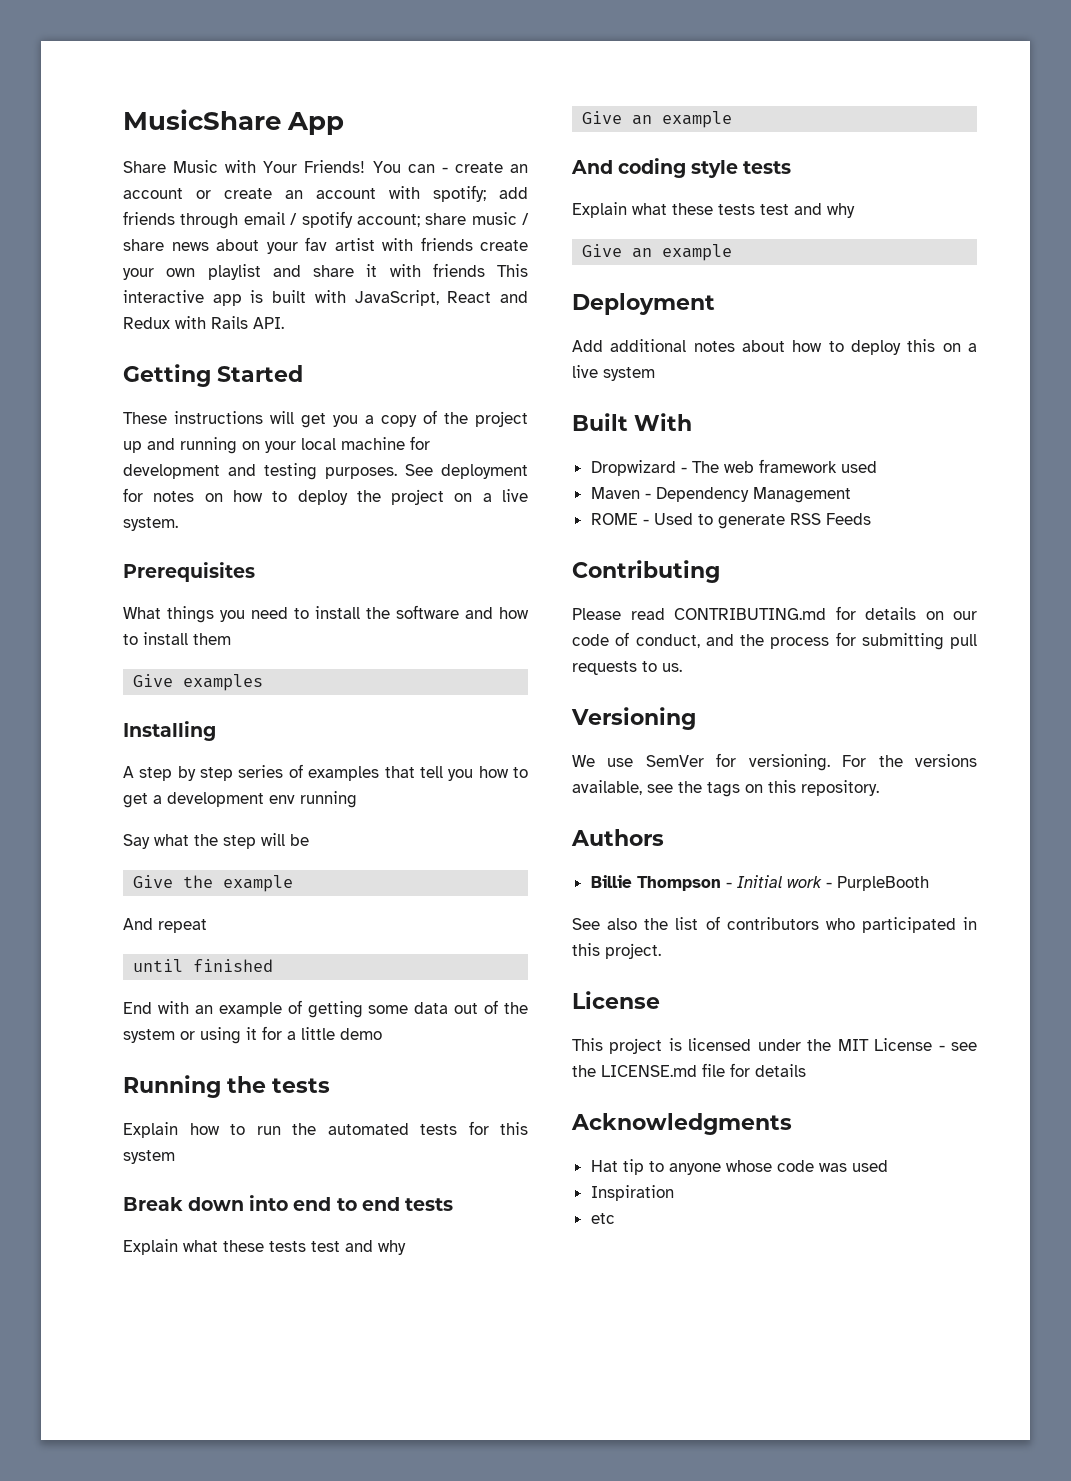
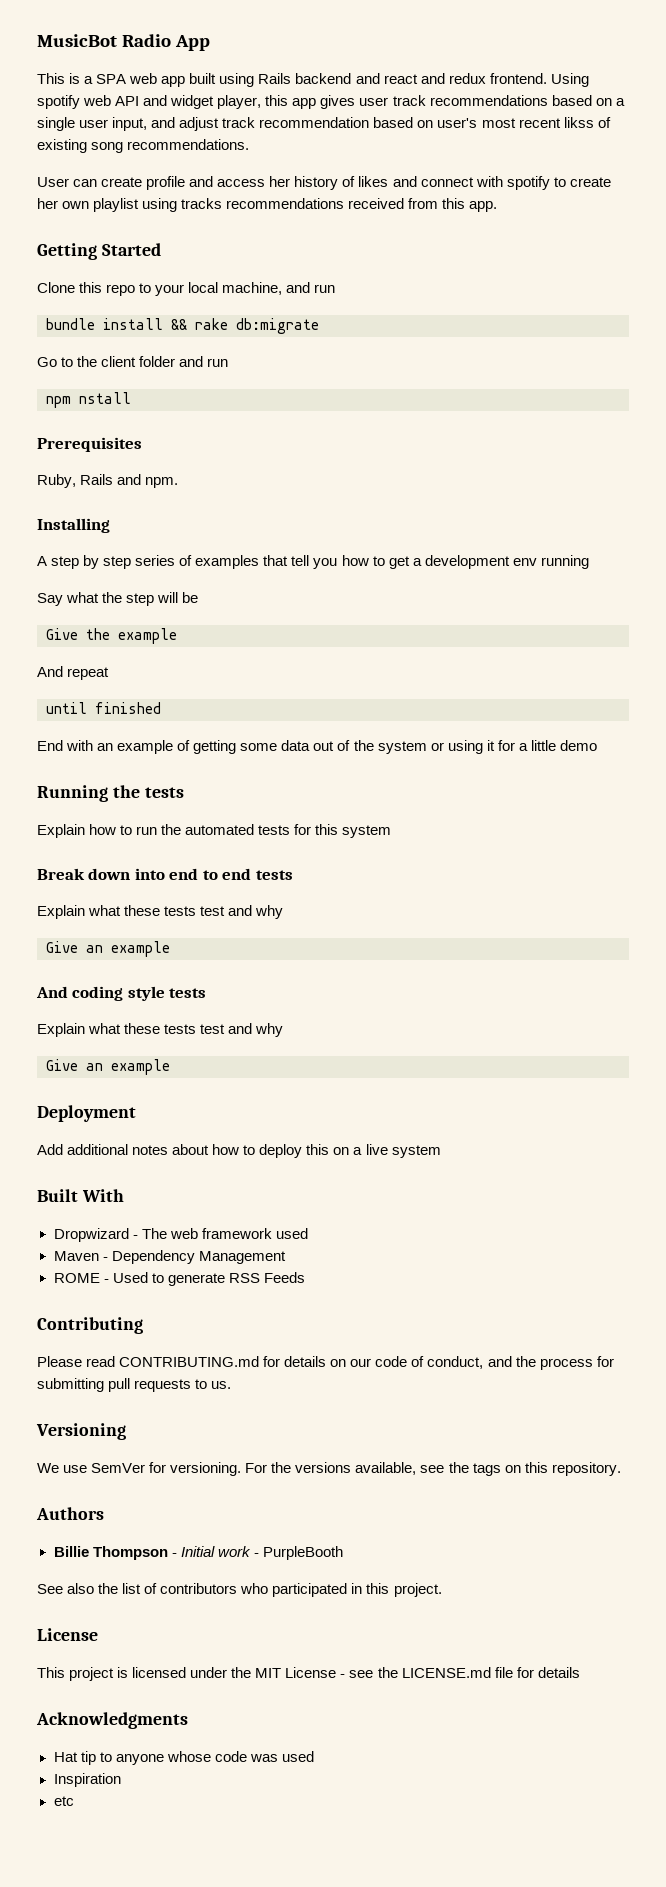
[123,109,281,130] MusicShare -> [37,34,172,47] MusicBot Radio
[123,160,528,173] [123,185,528,202] [123,211,529,229] [123,237,528,254] [123,263,528,280] [123,290,528,306] [123,316,284,329] [123,364,303,387] [123,410,528,428] [123,436,430,454] [123,463,528,480] [123,488,528,505] [123,517,178,531] [123,562,255,582] [123,605,529,623] [123,632,231,645] [133,674,264,691] Share Music with Your Friends! You can - create an account or create an account with spotify; add friends through email / spotify account; share music / share news about your fav artist with friends create your own playlist and share it with friends This interactive app is built with JavaScript, React and Redux with Rails API. // Getting Started // These instructions will get you a copy of the project up and running on your local machine for development and testing purposes. See deployment for notes on how to deploy the project on a live system. // Prerequisites // What things you need to install the software and how to install them // Give examples -> [37,73,589,87] [37,95,625,109] [37,117,611,131] [37,139,250,153] [37,176,611,190] [37,198,498,212] [37,243,161,260] [37,282,336,296] [46,318,319,334] [37,356,229,367] [46,392,131,408] [37,437,142,452] [37,474,179,488] This is a SPA web app built using Rails backend and react and redux frontend. Using spotify web API and widget player, this app gives user track recommendations based on a single user input, and adjust track recommendation based on user's most recent likss of existing song recommendations. // User can create profile and access her history of likes and connect with spotify to create her own playlist using tracks recommendations received from this app. // Getting Started // Clone this repo to your local machine, and run // bundle install && rake db:migrate // Go to the client folder and run // npm nstall // Prerequisites // Ruby, Rails and npm.

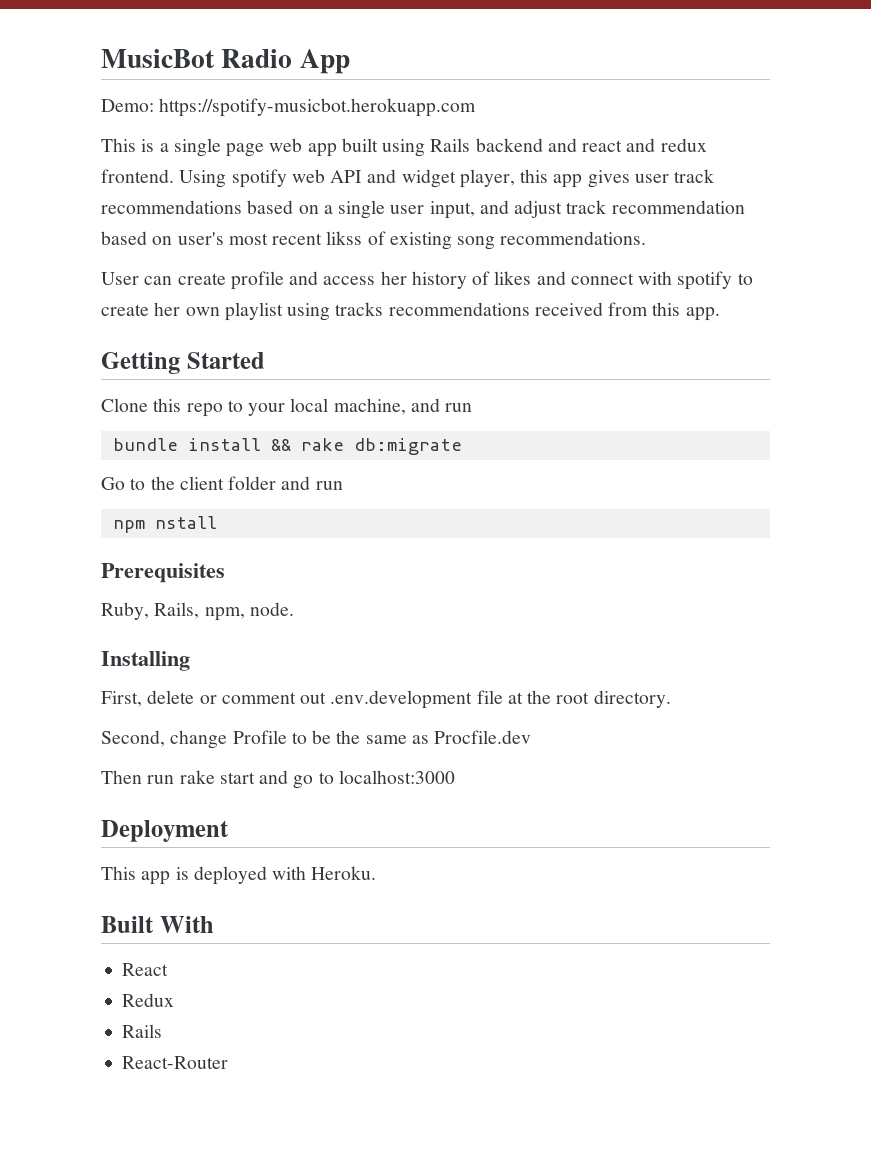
(211, 43) none -> [101,98,477,117] // Demo: https://spotify-musicbot.herokuapp.com
[96,74,127,84] SPA -> [173,138,265,157] single page
[80,474,179,488] [37,518,110,533] [37,555,589,569] [37,592,199,606] [46,628,177,644] [37,666,110,680] [46,702,161,714] [37,740,597,754] [37,785,184,802] [37,824,392,838] [37,868,293,880] [37,905,284,919] [46,941,170,957] [36,986,207,1001] [37,1023,284,1037] [46,1059,170,1075] [37,1105,136,1122] [37,1144,441,1158] [37,1189,124,1202] [53,1228,308,1242] [53,1250,286,1264] [53,1272,305,1286] [37,1317,143,1334] [37,1356,614,1370] [37,1378,232,1392] [36,1423,126,1440] [37,1462,621,1476] [36,1507,104,1520] [53,1546,343,1560] [37,1583,442,1597] [37,1628,98,1641] [37,1667,580,1681] [36,1712,188,1729] [53,1751,314,1765] [53,1773,121,1787] [53,1796,74,1806] Rails and npm. // Installing // A step by step series of examples that tell you how to get a development env running // Say what the step will be // Give the example // And repeat // until finished // End with an example of getting some data out of the system or using it for a little demo // Running the tests // Explain how to run the automated tests for this system // Break down into end to end tests // Explain what these tests test and why // Give an example // And coding style tests // Explain what these tests test and why // Give an example // Deployment // Add additional notes about how to deploy this on a live system // Built With // Dropwizard - The web framework used // Maven - Dependency Management // ROME - Used to generate RSS Feeds // Contributing // Please read CONTRIBUTING.md for details on our code of conduct, and the process for submitting pull requests to us. // Versioning // We use SemVer for versioning. For the versions available, see the tags on this repository. // Authors // Billie Thompson - Initial work - PurpleBooth // See also the list of contributors who participated in this project. // License // This project is licensed under the MIT License - see the LICENSE.md file for details // Acknowledgments // Hat tip to anyone whose code was used // Inspiration // etc -> [154,602,294,621] [101,651,190,671] [101,690,671,709] [101,730,532,749] [101,770,455,789] [101,820,229,842] [101,866,377,885] [101,916,214,933] [122,963,169,976] [122,993,175,1007] [122,1024,163,1038] [122,1056,229,1069] Rails, npm, node. // Installing // First, delete or comment out .env.development file at the root directory. // Second, change Profile to be the same as Procfile.dev // Then run rake start and go to localhost:3000 // Deployment // This app is deployed with Heroku. // Built With // React // Redux // Rails // React-Router

